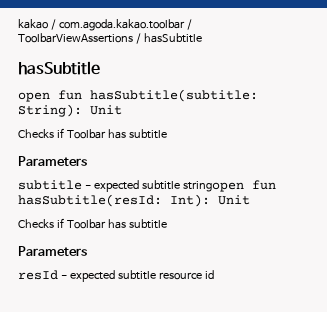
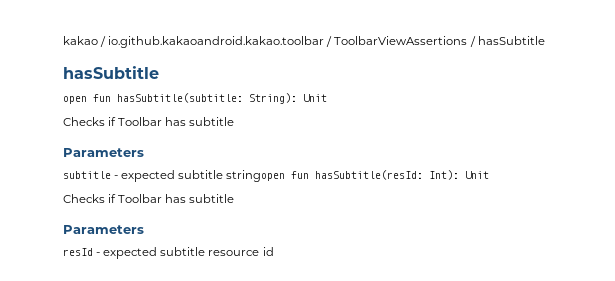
[58,19,185,31] com.agoda.kakao.toolbar -> [108,36,325,48] io.github.kakaoandroid.kakao.toolbar

